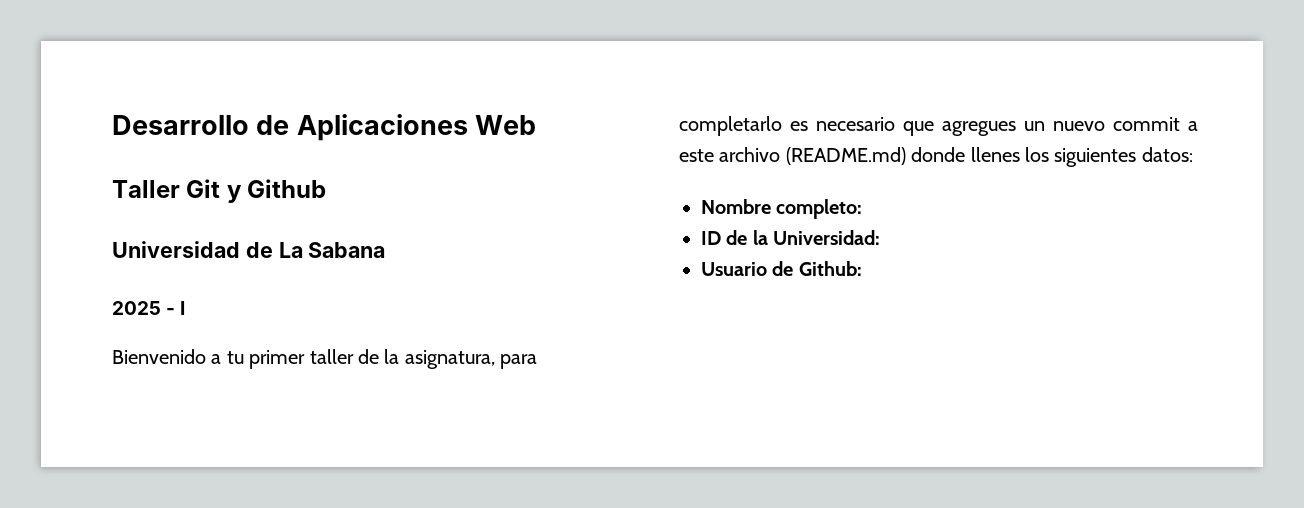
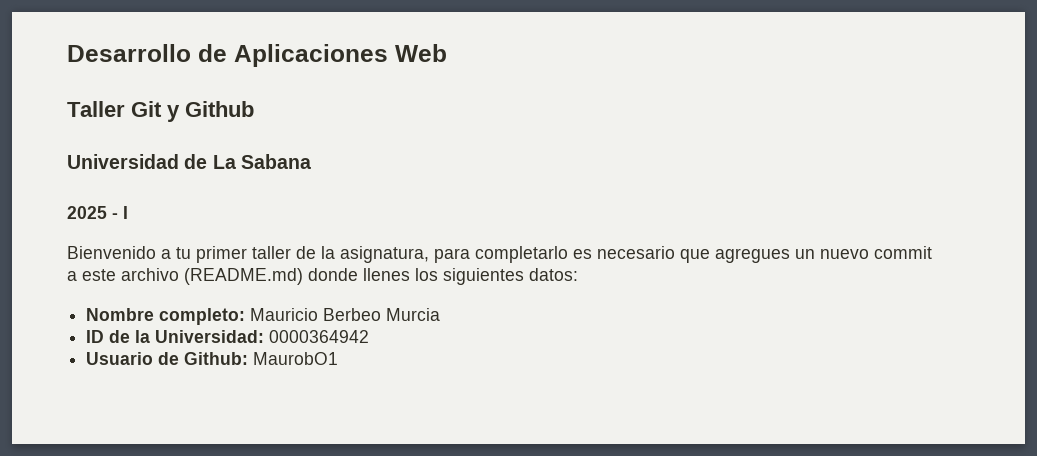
(863, 209) none -> [250,308,441,321] Mauricio Berbeo Murcia
(881, 237) none -> [269,330,370,343] 0000364942
(862, 268) none -> [253,352,339,365] MaurobO1

